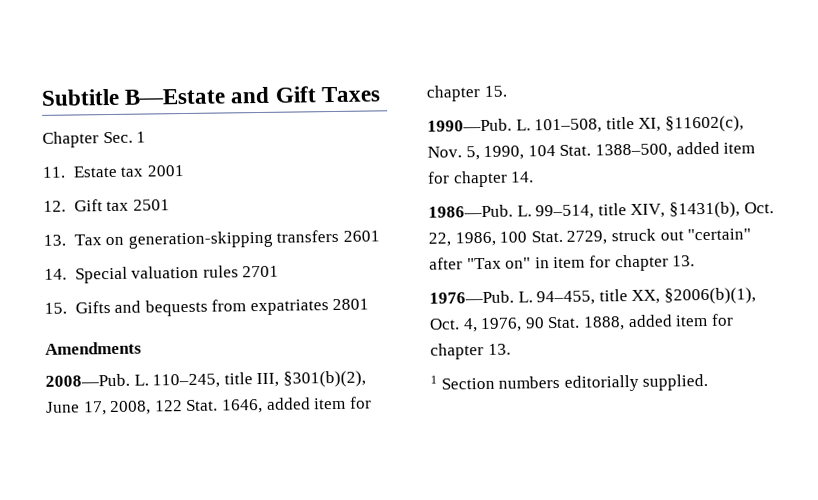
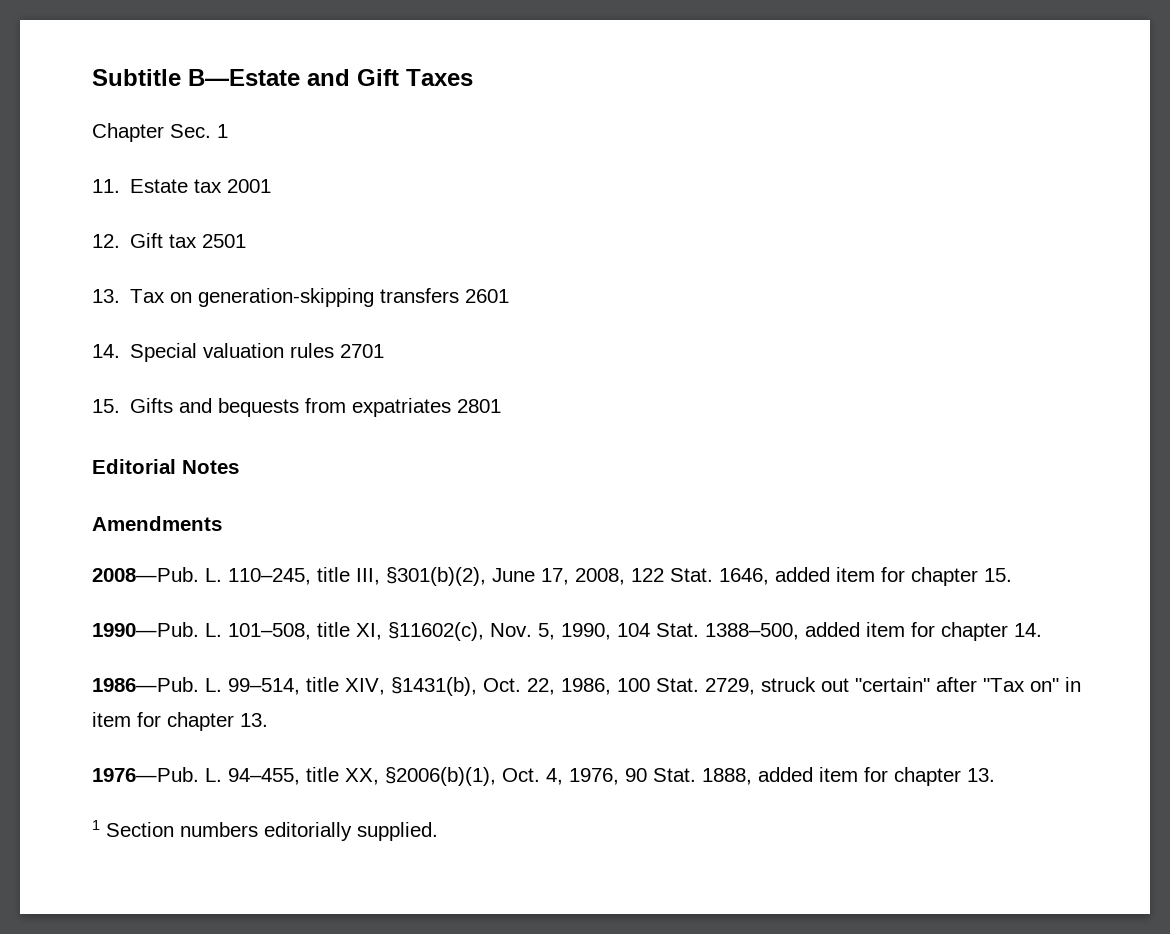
(370, 304) none -> [92,459,239,474] // Editorial Notes

